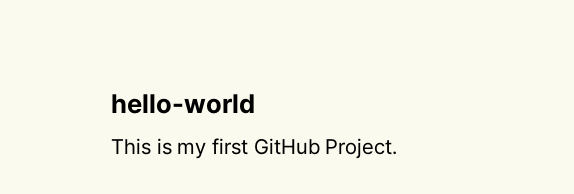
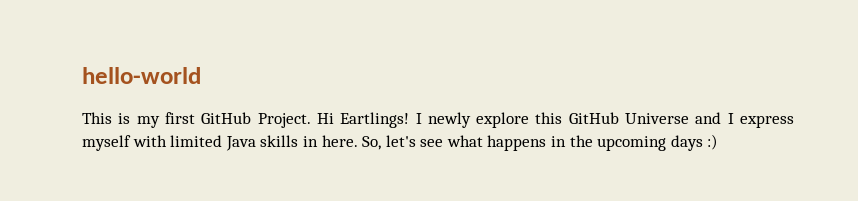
(398, 148) none -> [316,112,794,128] [82,134,719,151] Hi Eartlings! I newly explore this GitHub Universe and I express myself with limited Java skills in here. So, let's see what happens in the upcoming days :)

